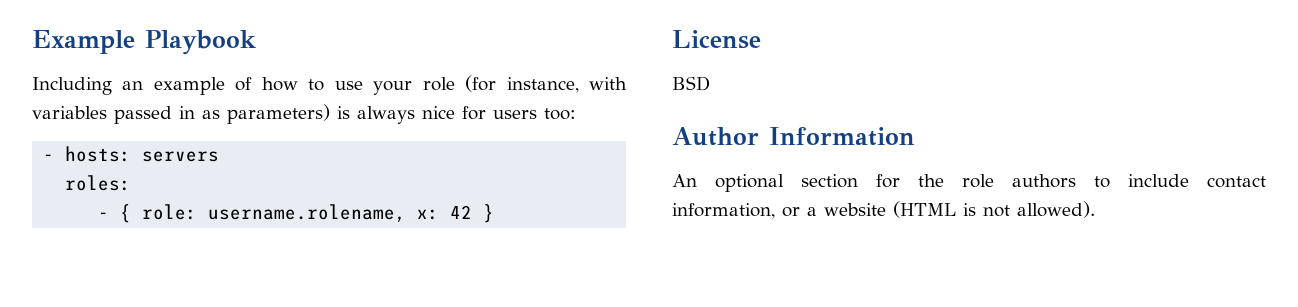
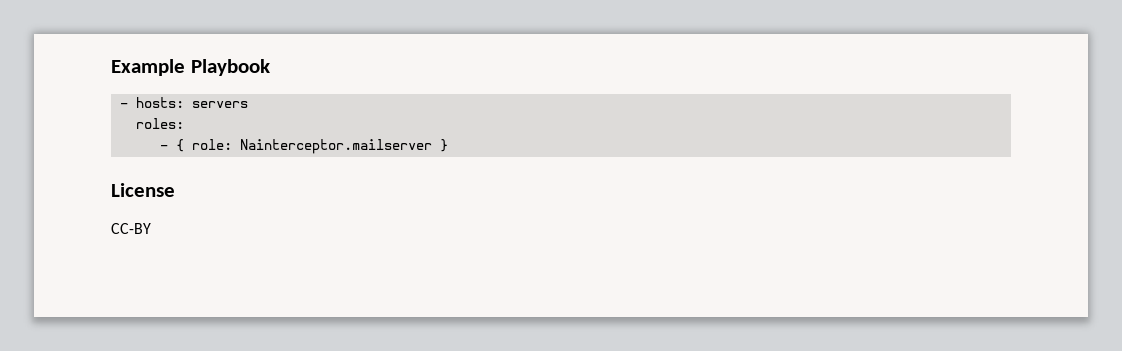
[32,75,627,95] [32,104,576,124] // Including an example of how to use your role (for instance, with variables passed in as parameters) is always nice for users too: -> (270, 67) none
[208,204,473,222] username.rolename, x: 42 -> [240,139,433,154] Nainterceptor.mailserver
[672,76,710,91] [672,127,915,146] [672,174,1266,192] [672,201,1095,219] BSD // Author Information // An optional section for the role authors to include contact information, or a website (HTML is not allowed). -> [111,223,151,234] CC-BY

